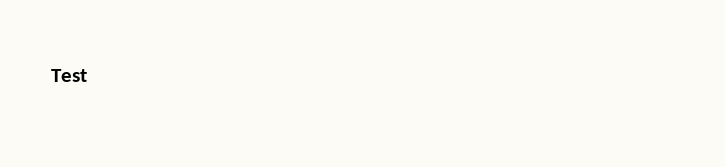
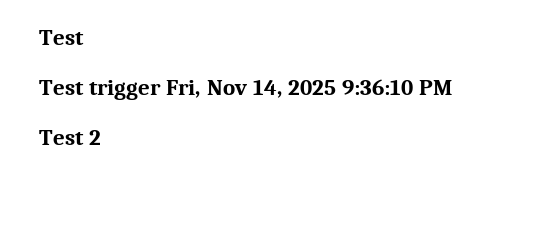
[51,69,87,82] Test -> [39,30,84,45] [39,79,453,100] [39,130,102,145] Test // Test trigger Fri, Nov 14, 2025 9:36:10 PM // Test 2

